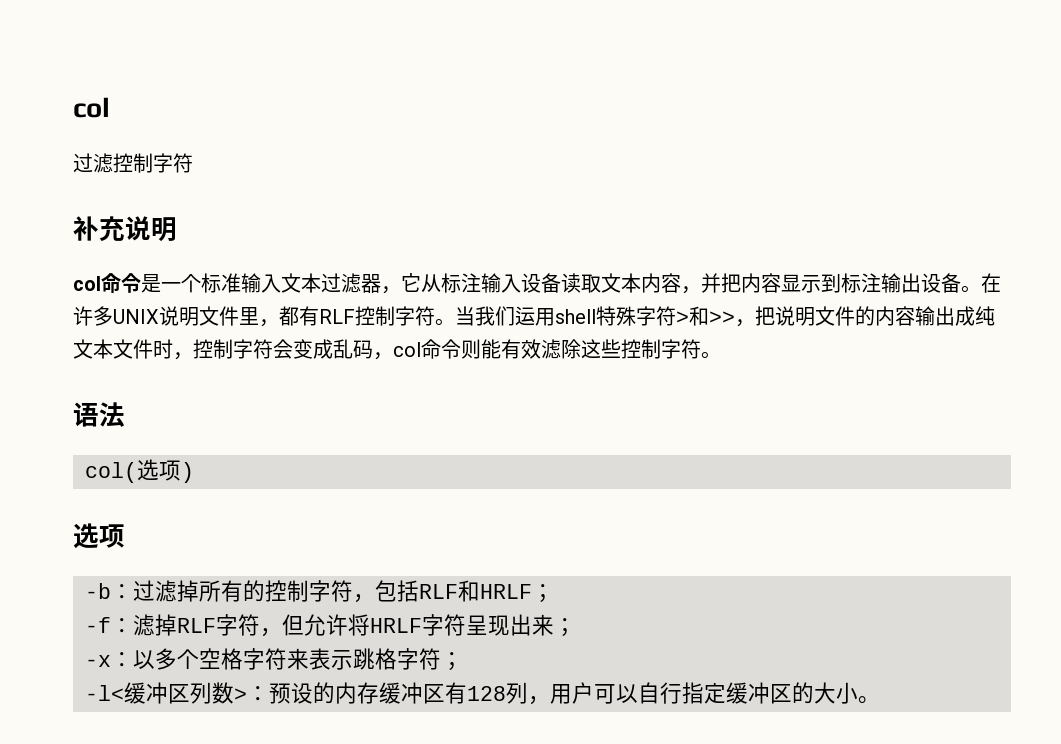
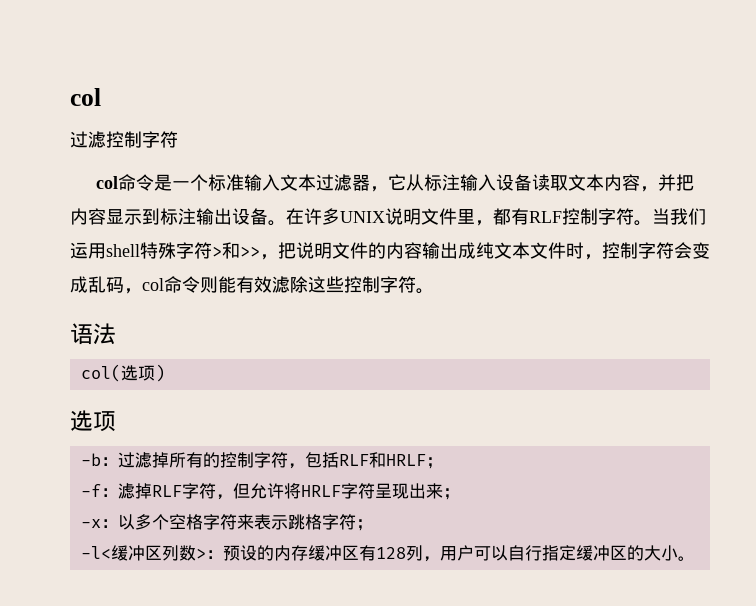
[73,216,177,242] // 补充说明 -> (178, 139) none

